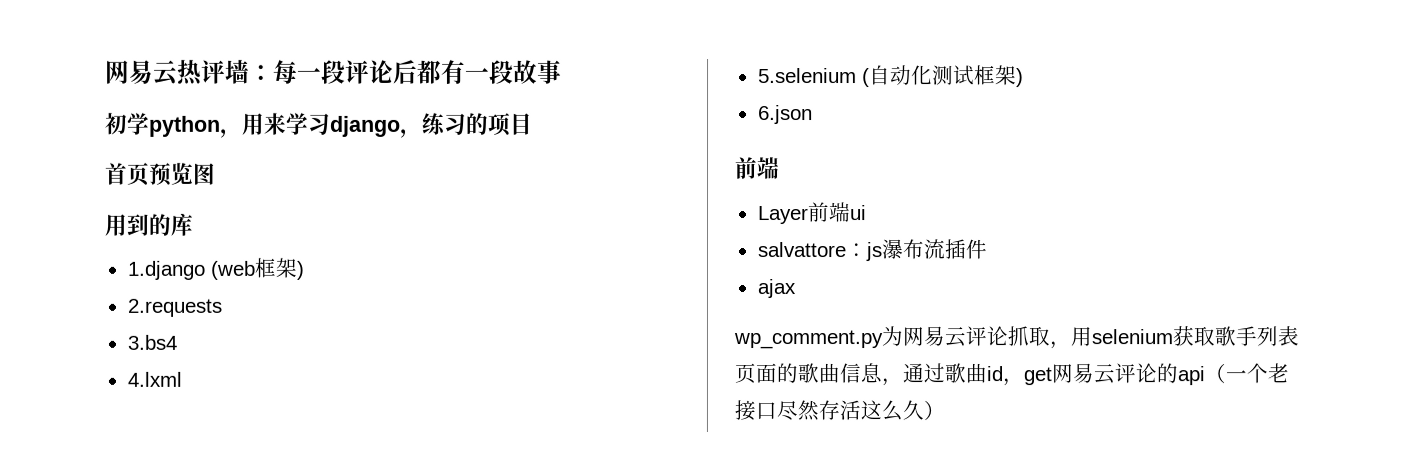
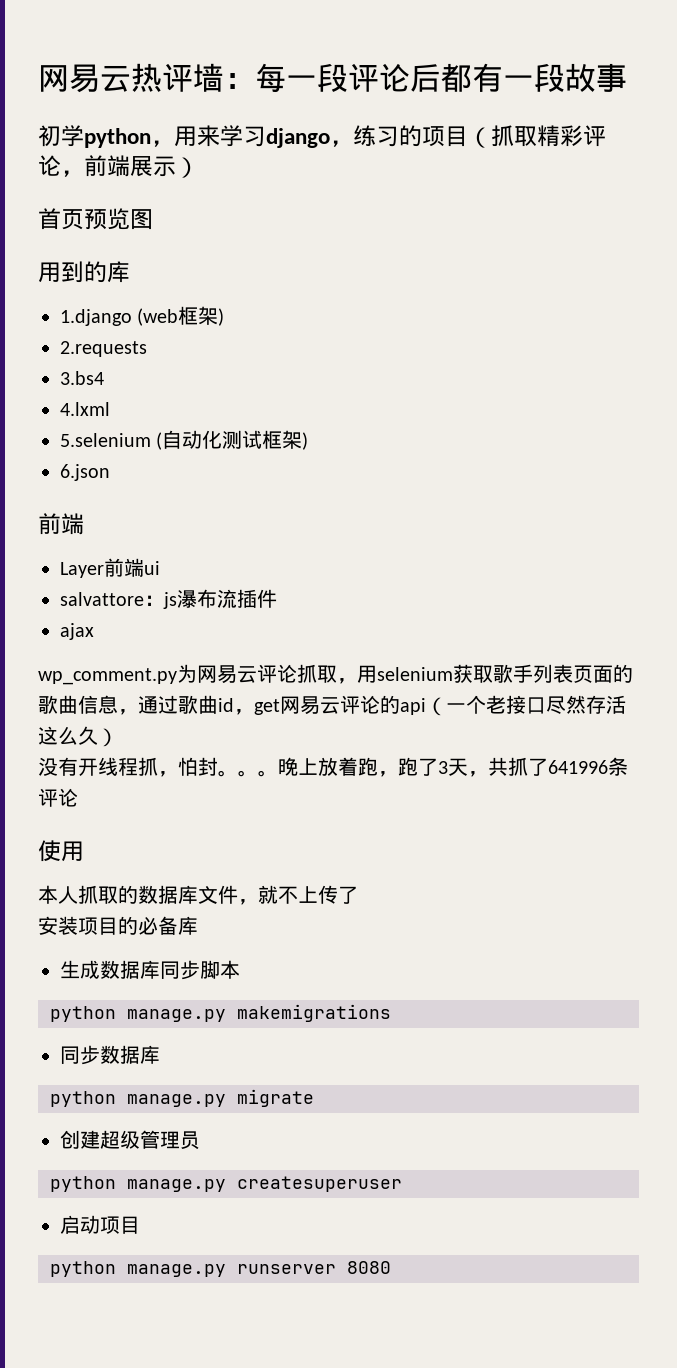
(533, 123) none -> [468,125,606,148] [38,155,199,178] （抓取精彩评论，前端展示）
(945, 410) none -> [38,757,628,777] [38,788,78,807] [38,840,84,862] [38,885,358,905] [38,916,198,935] [60,960,240,980] [50,1004,391,1022] [60,1045,160,1065] [50,1089,314,1107] [60,1130,200,1150] [50,1176,402,1192] [60,1215,140,1234] [50,1261,391,1277] // 没有开线程抓，怕封。。。晚上放着跑，跑了3天，共抓了641996条评论 // 使用 // 本人抓取的数据库文件，就不上传了 // 安装项目的必备库 // 生成数据库同步脚本 // python manage.py makemigrations // 同步数据库 // python manage.py migrate // 创建超级管理员 // python manage.py createsuperuser // 启动项目 // python manage.py runserver 8080

